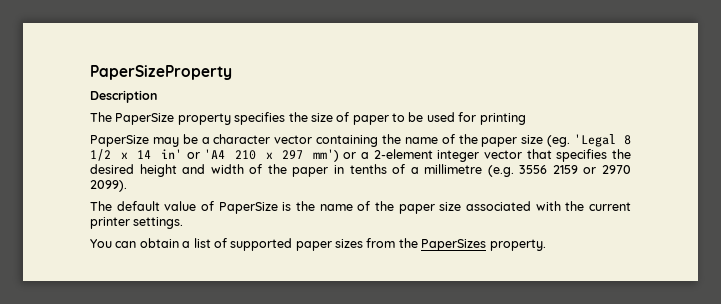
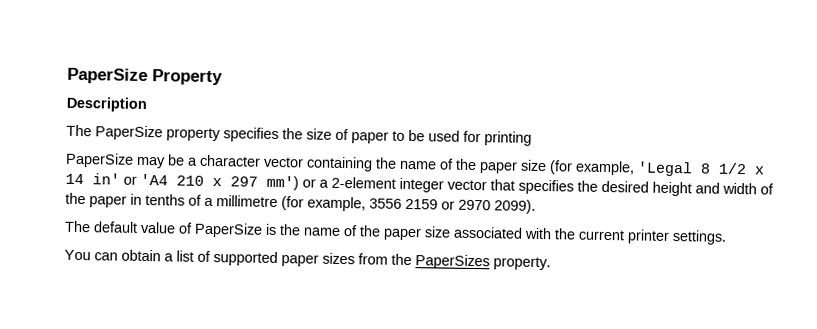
[90,65,232,80] PaperSizeProperty -> [67,67,223,86] PaperSize Property
[547,135,571,147] (eg. -> [549,160,635,176] (for example,
[487,165,514,177] (e.g. -> [281,196,366,212] (for example,

